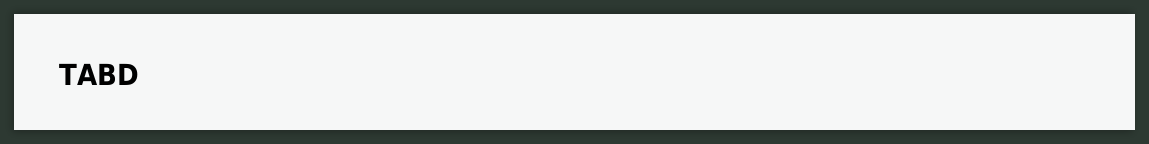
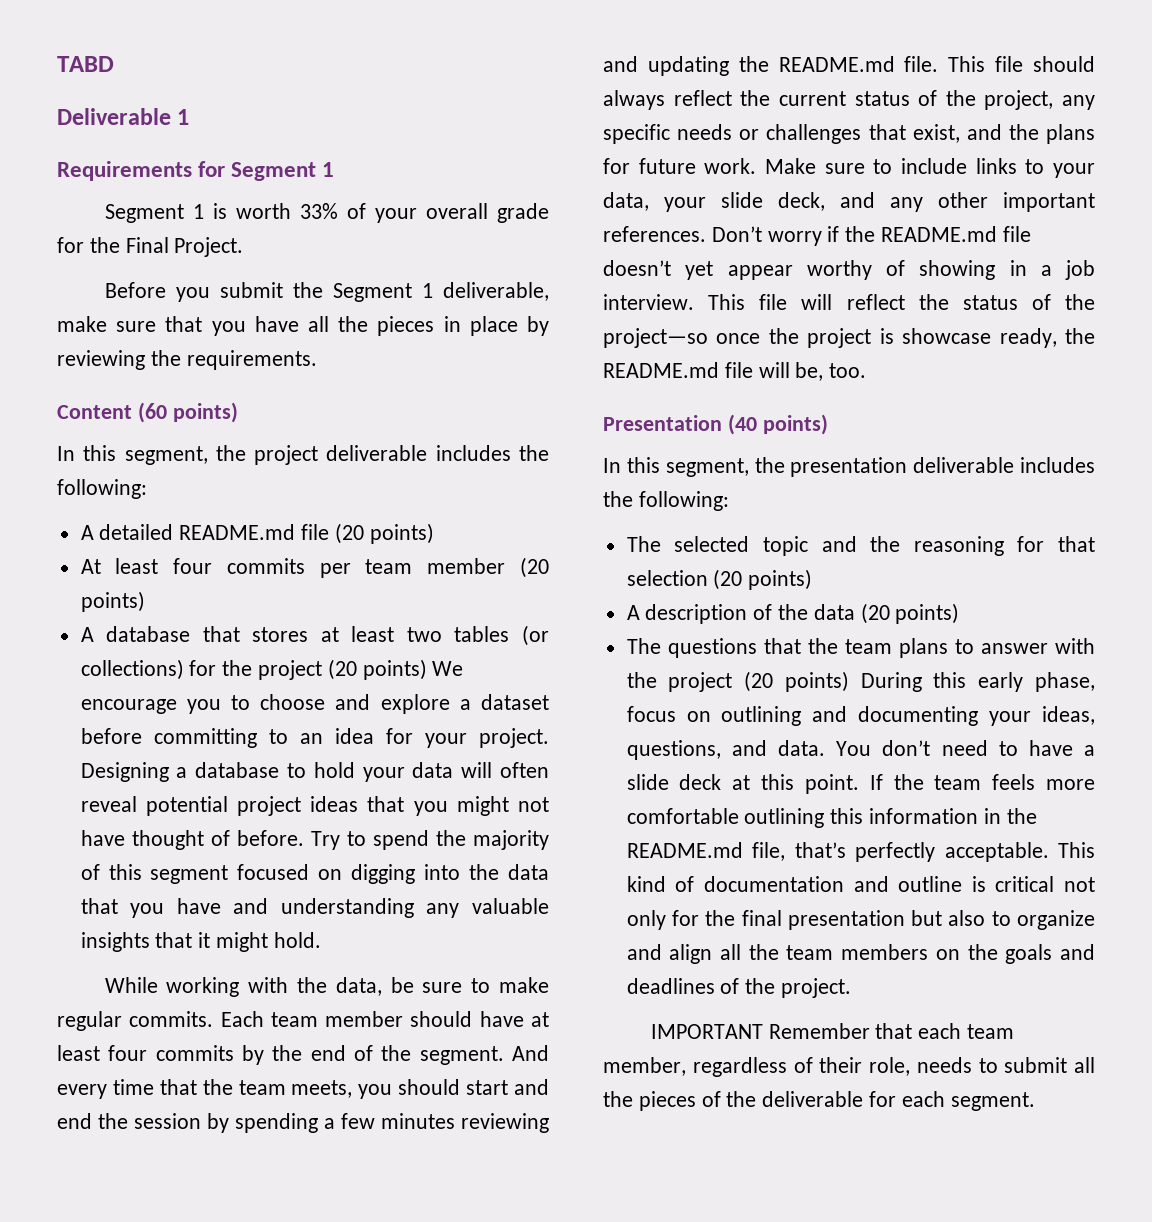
(139, 74) none -> [57,108,190,125] [57,161,335,181] [104,203,549,223] [57,237,244,257] [104,282,549,302] [57,316,549,336] [57,350,317,370] [57,402,238,423] [57,445,549,465] [57,479,147,499] [80,523,434,544] [80,557,550,578] [80,591,145,612] [80,625,549,646] [80,659,464,680] [80,694,549,714] [80,728,550,748] [80,762,549,782] [80,796,549,816] [80,830,549,850] [80,864,549,884] [80,898,549,918] [80,932,321,952] [104,977,549,997] [57,1011,549,1031] [57,1045,549,1065] [57,1079,550,1099] [57,1113,549,1133] [603,56,1095,76] [603,90,1095,110] [603,124,1095,144] [603,158,1095,178] [603,192,1095,212] [603,226,1031,246] [603,260,1095,280] [603,294,1095,310] [603,328,1095,348] [603,362,867,381] [603,414,828,435] [603,457,1095,477] [603,491,729,511] [626,536,1095,556] [626,569,813,590] [626,603,960,624] [626,638,1095,658] [626,671,1095,692] [626,706,1095,726] [626,740,1095,760] [626,774,1095,794] [626,808,1037,828] [626,842,1095,862] [626,876,1095,892] [626,910,1095,930] [626,944,1095,964] [626,978,852,998] [650,1023,1014,1039] [603,1057,1095,1077] [603,1091,1035,1111] // Deliverable 1 // Requirements for Segment 1 // Segment 1 is worth 33% of your overall grade for the Final Project. // Before you submit the Segment 1 deliverable, make sure that you have all the pieces in place by reviewing the requirements. // Content (60 points) // In this segment, the project deliverable includes the following: // A detailed README.md file (20 points) // At least four commits per team member (20 points) // A database that stores at least two tables (or collections) for the project (20 points) We encourage you to choose and explore a dataset before committing to an idea for your project. Designing a database to hold your data will often reveal potential project ideas that you might not have thought of before. Try to spend the majority of this segment focused on digging into the data that you have and understanding any valuable insights that it might hold. // While working with the data, be sure to make regular commits. Each team member should have at least four commits by the end of the segment. And every time that the team meets, you should start and end the session by spending a few minutes reviewing and updating the README.md file. This file should always reflect the current status of the project, any specific needs or challenges that exist, and the plans for future work. Make sure to include links to your data, your slide deck, and any other important references. Don’t worry if the README.md file doesn’t yet appear worthy of showing in a job interview. This file will reflect the status of the project—so once the project is showcase ready, the README.md file will be, too. // Presentation (40 points) // In this segment, the presentation deliverable includes the following: // The selected topic and the reasoning for that selection (20 points) // A description of the data (20 points) // The questions that the team plans to answer with the project (20 points) During this early phase, focus on outlining and documenting your ideas, questions, and data. You don’t need to have a slide deck at this point. If the team feels more comfortable outlining this information in the README.md file, that’s perfectly acceptable. This kind of documentation and outline is critical not only for the final presentation but also to organize and align all the team members on the goals and deadlines of the project. // IMPORTANT Remember that each team member, regardless of their role, needs to submit all the pieces of the deliverable for each segment.

